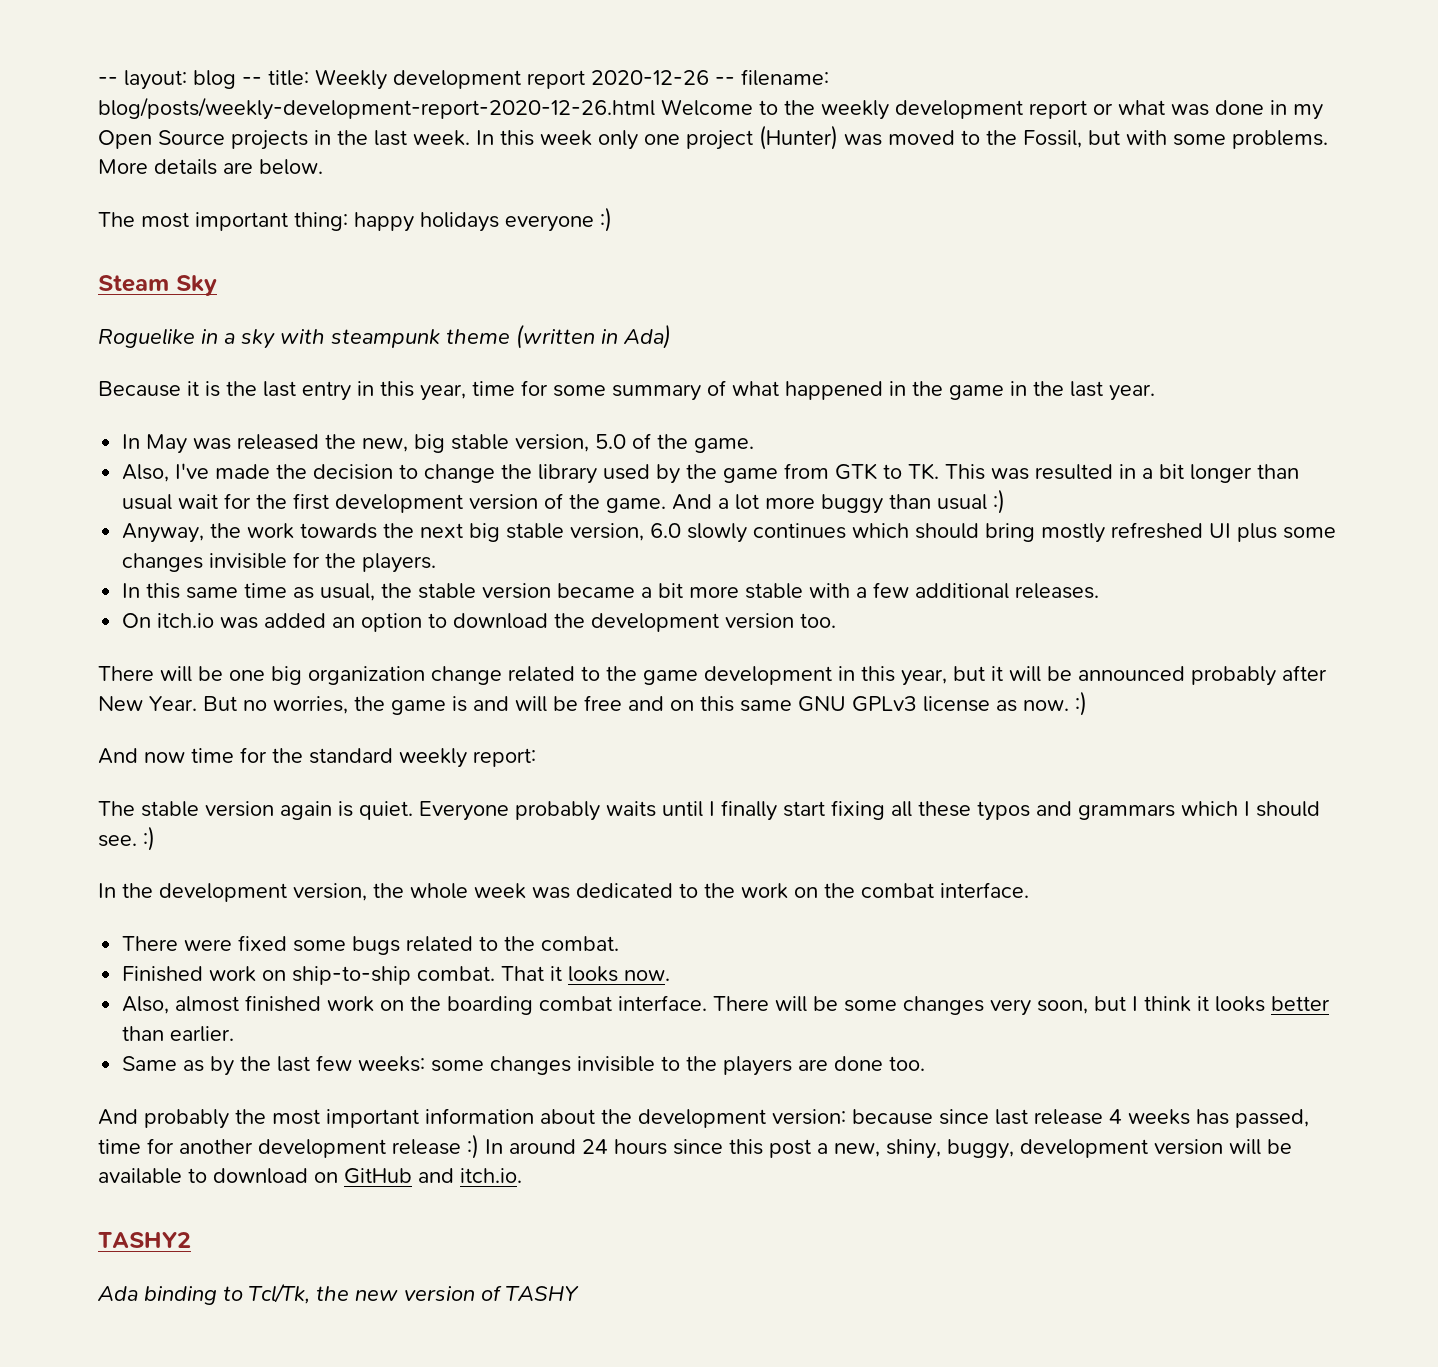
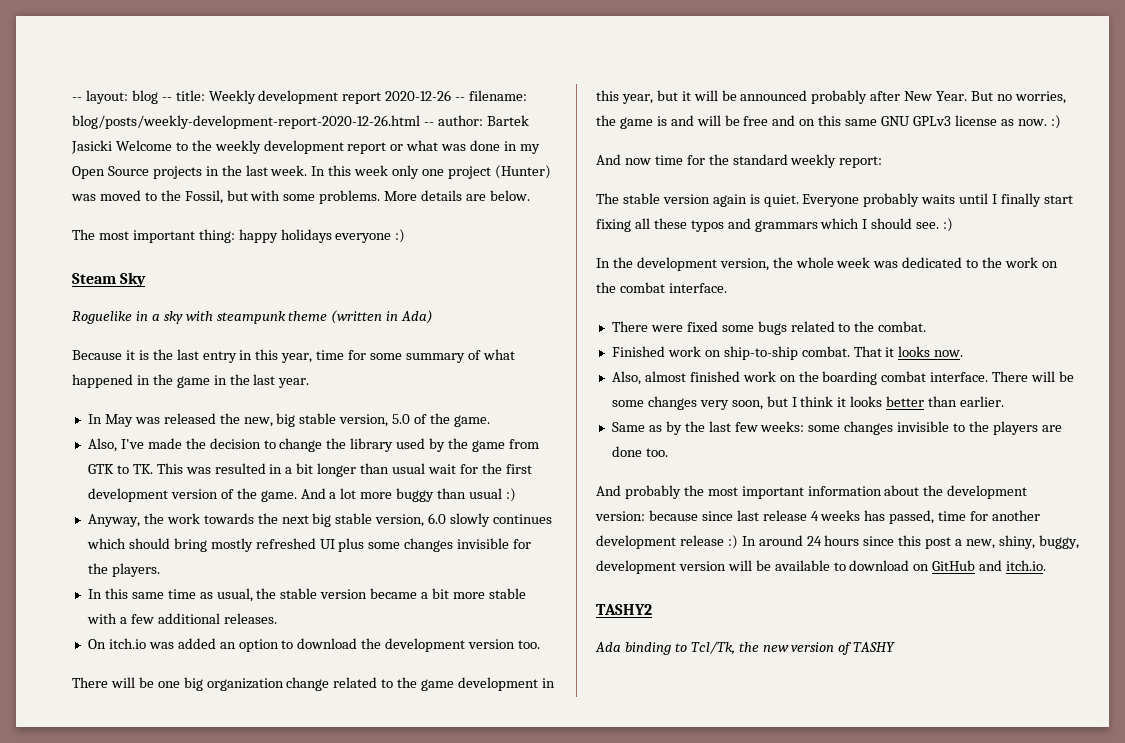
(655, 108) none -> [423,115,529,126] [71,140,112,154] -- author: Bartek Jasicki

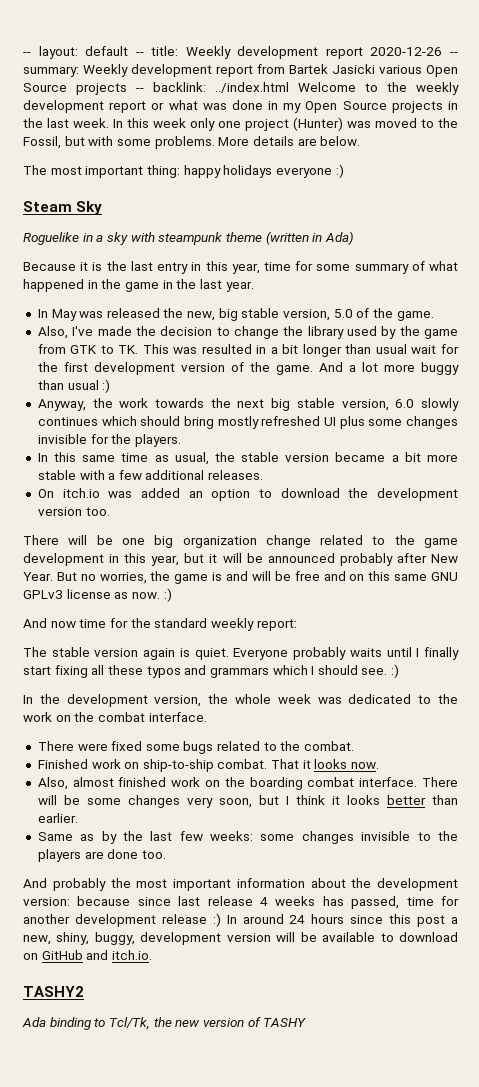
[131,90,158,104] blog -> [85,46,129,56] default
[469,90,528,101] [72,115,529,129] [71,140,112,154] filename: blog/posts/weekly-development-report-2020-12-26.html -- author: Bartek Jasicki -> [23,64,458,77] [23,82,289,95] summary: Weekly development report from Bartek Jasicki various Open Source projects -- backlink: ../index.html

